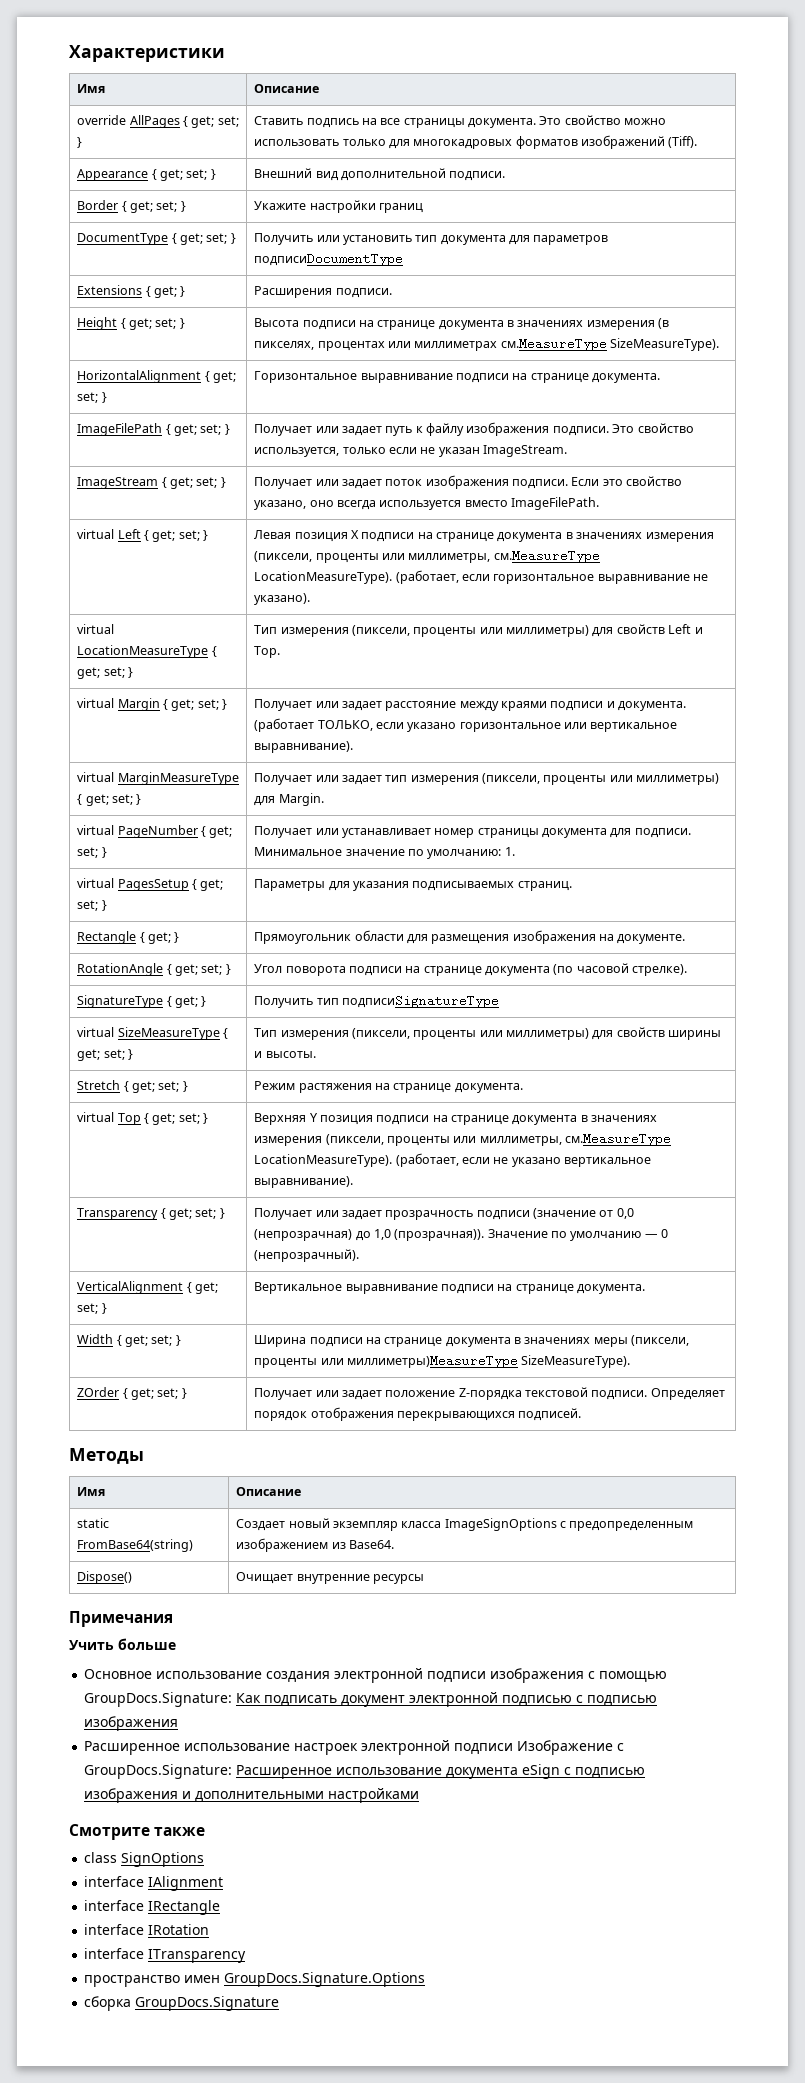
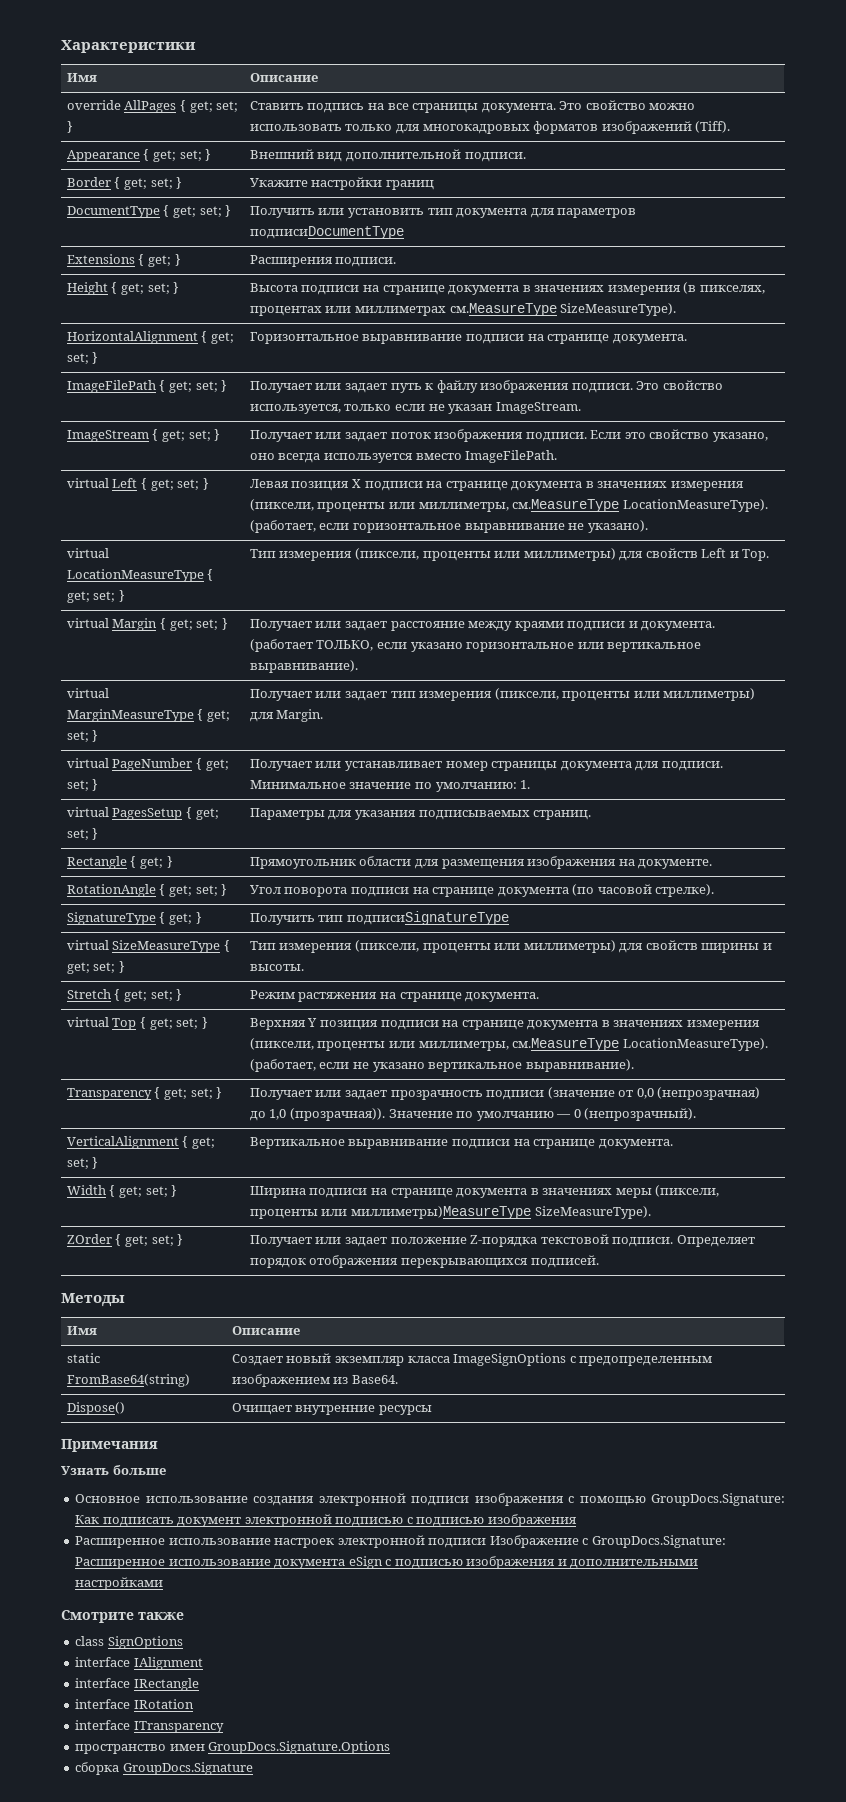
[69,1640,114,1650] Учить -> [61,1466,109,1475] Узнать

